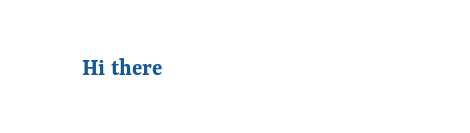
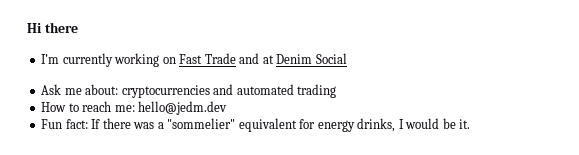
(163, 66) none -> [41,53,347,67] [41,84,337,98] [41,101,228,115] [41,118,471,132] // I’m currently working on Fast Trade and at Denim Social // Ask me about: cryptocurrencies and automated trading // How to reach me: hello@jedm.dev // Fun fact: If there was a "sommelier" equivalent for energy drinks, I would be it.

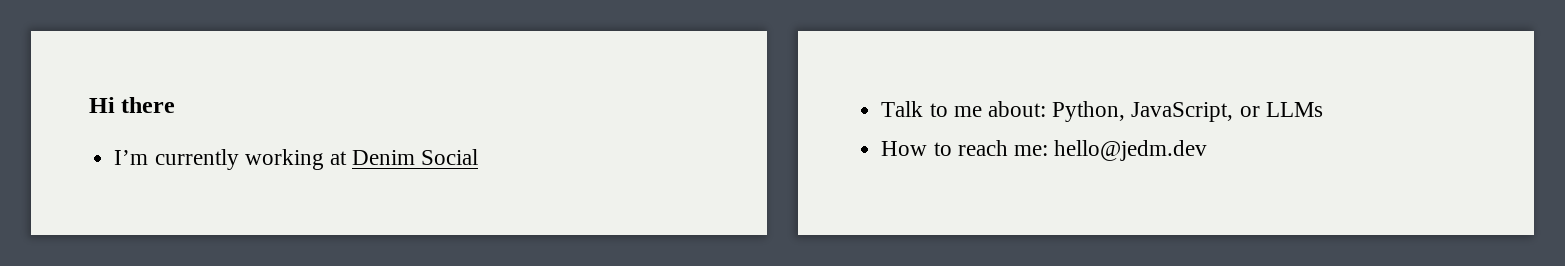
[162,53,260,64] on Fast Trade and -> (324, 159) none
[41,84,337,98] Ask me about: cryptocurrencies and automated trading -> [881,101,1323,122] Talk to me about: Python, JavaScript, or LLMs
[41,118,471,132] // Fun fact: If there was a "sommelier" equivalent for energy drinks, I would be it. -> (1208, 150) none

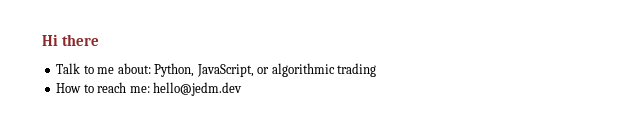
[114,149,479,170] // I’m currently working at Denim Social -> (99, 40) none
[1265,102,1323,117] LLMs -> [271,63,377,77] algorithmic trading

